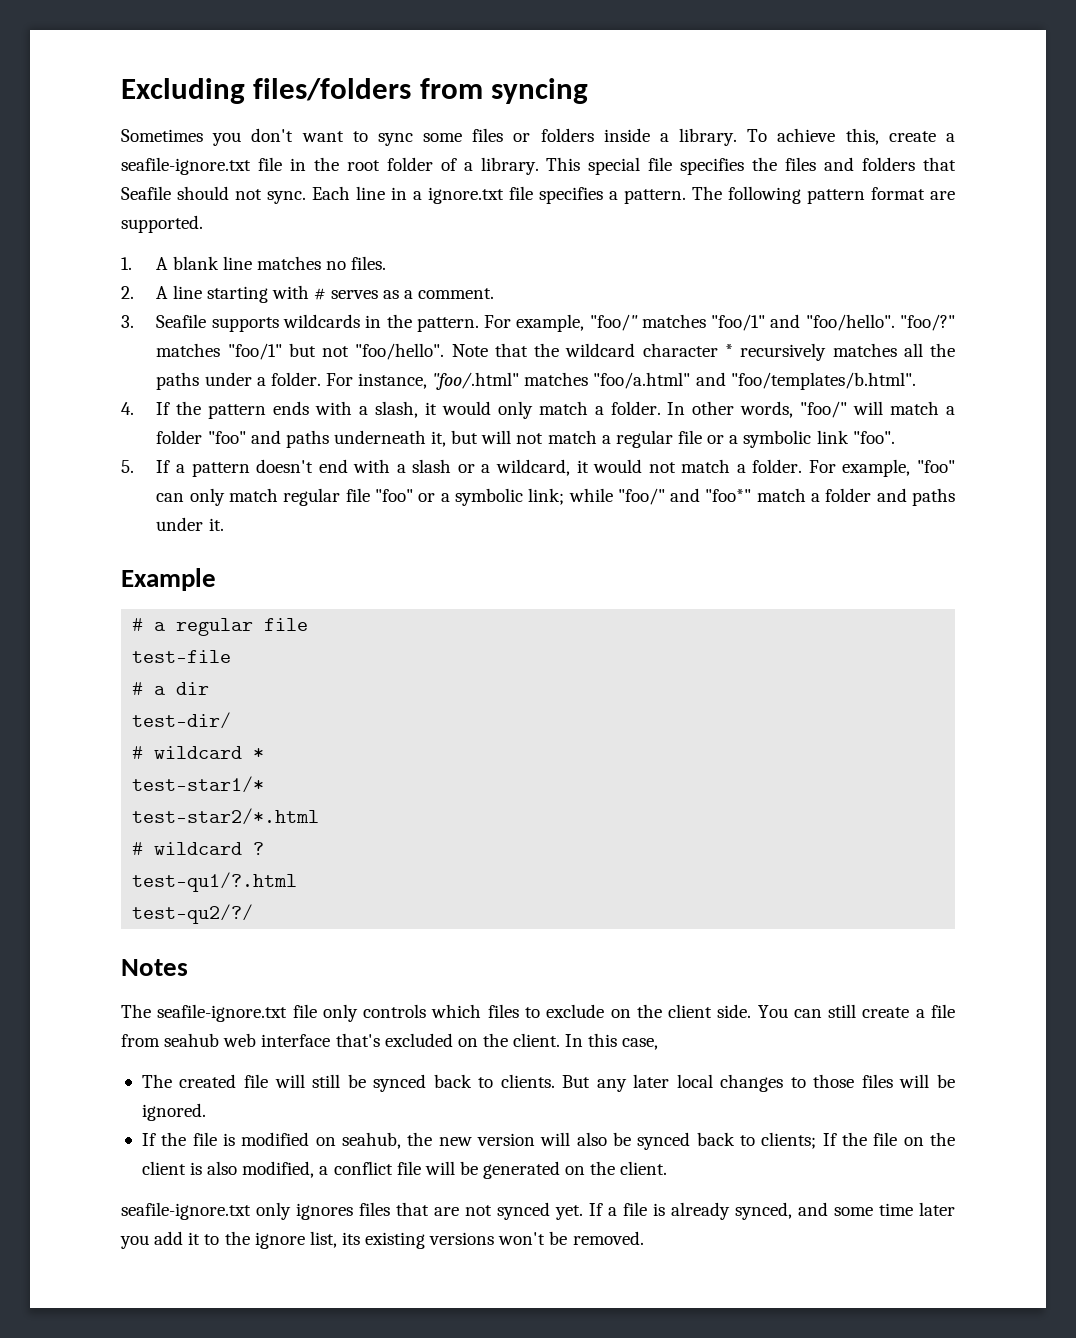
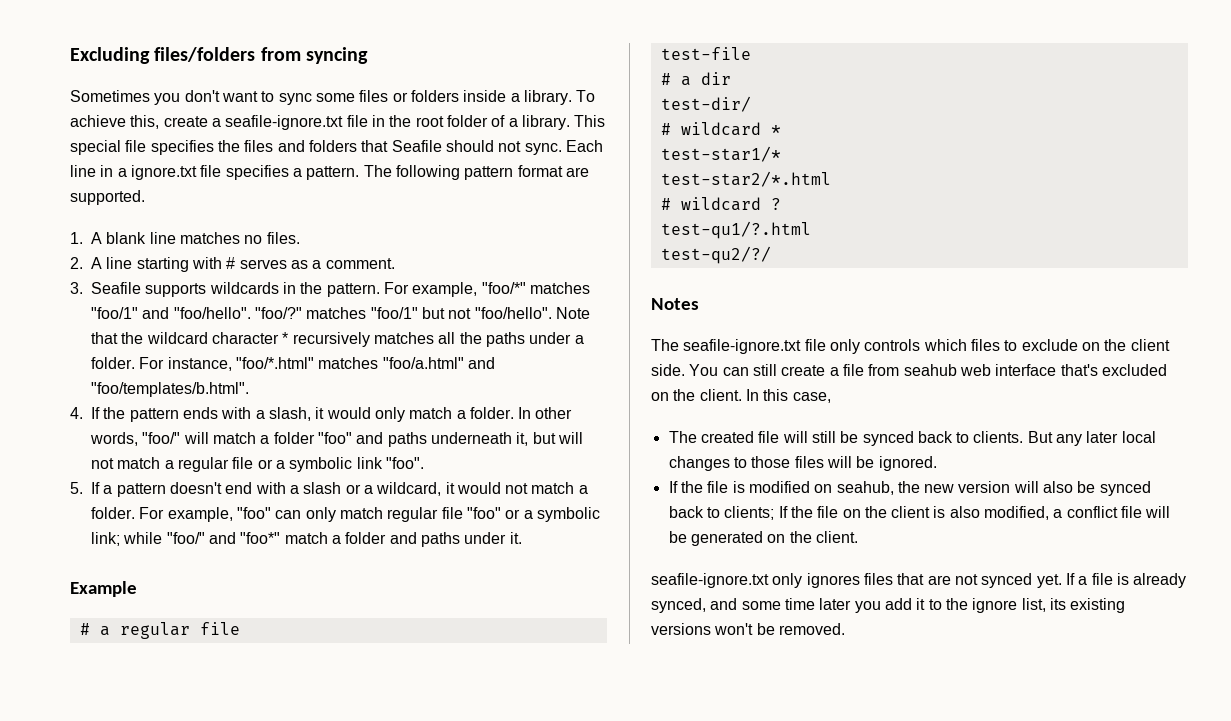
[589,314,638,331] "foo/" -> [481,282,526,294] "foo/*"
[432,372,520,390] "foo/.html" -> [235,357,314,369] "foo/*.html"

